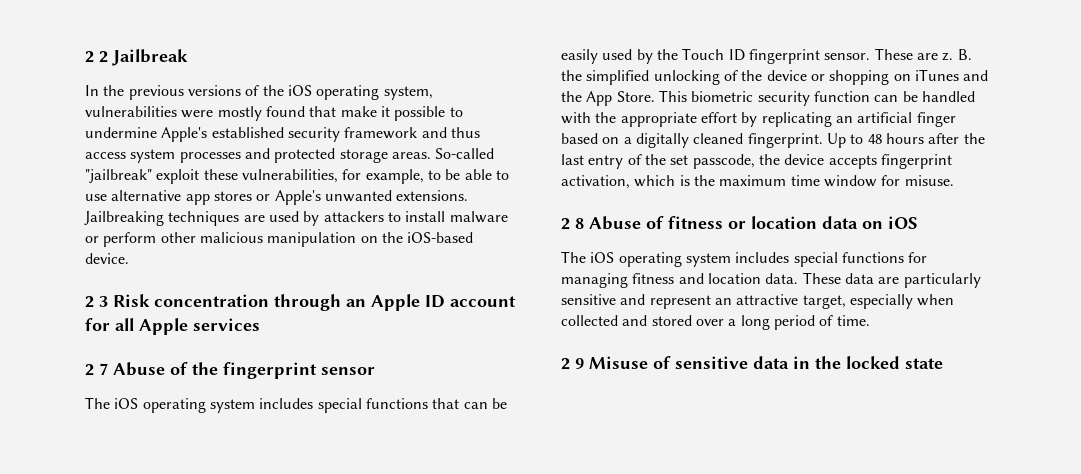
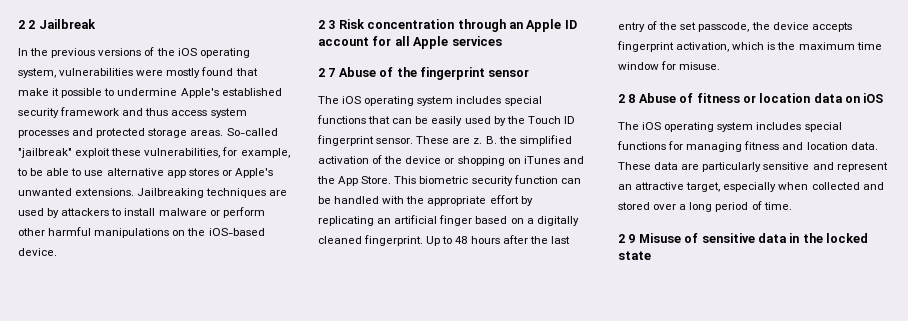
[199,232,357,247] malicious manipulation -> [48,227,170,238] harmful manipulations
[653,70,720,85] unlocking -> [318,156,369,164] activation

